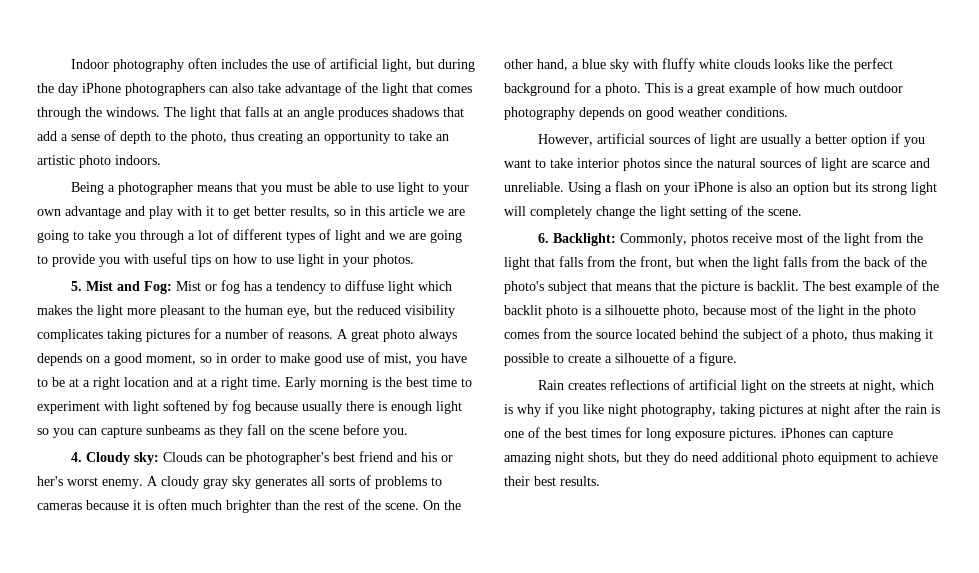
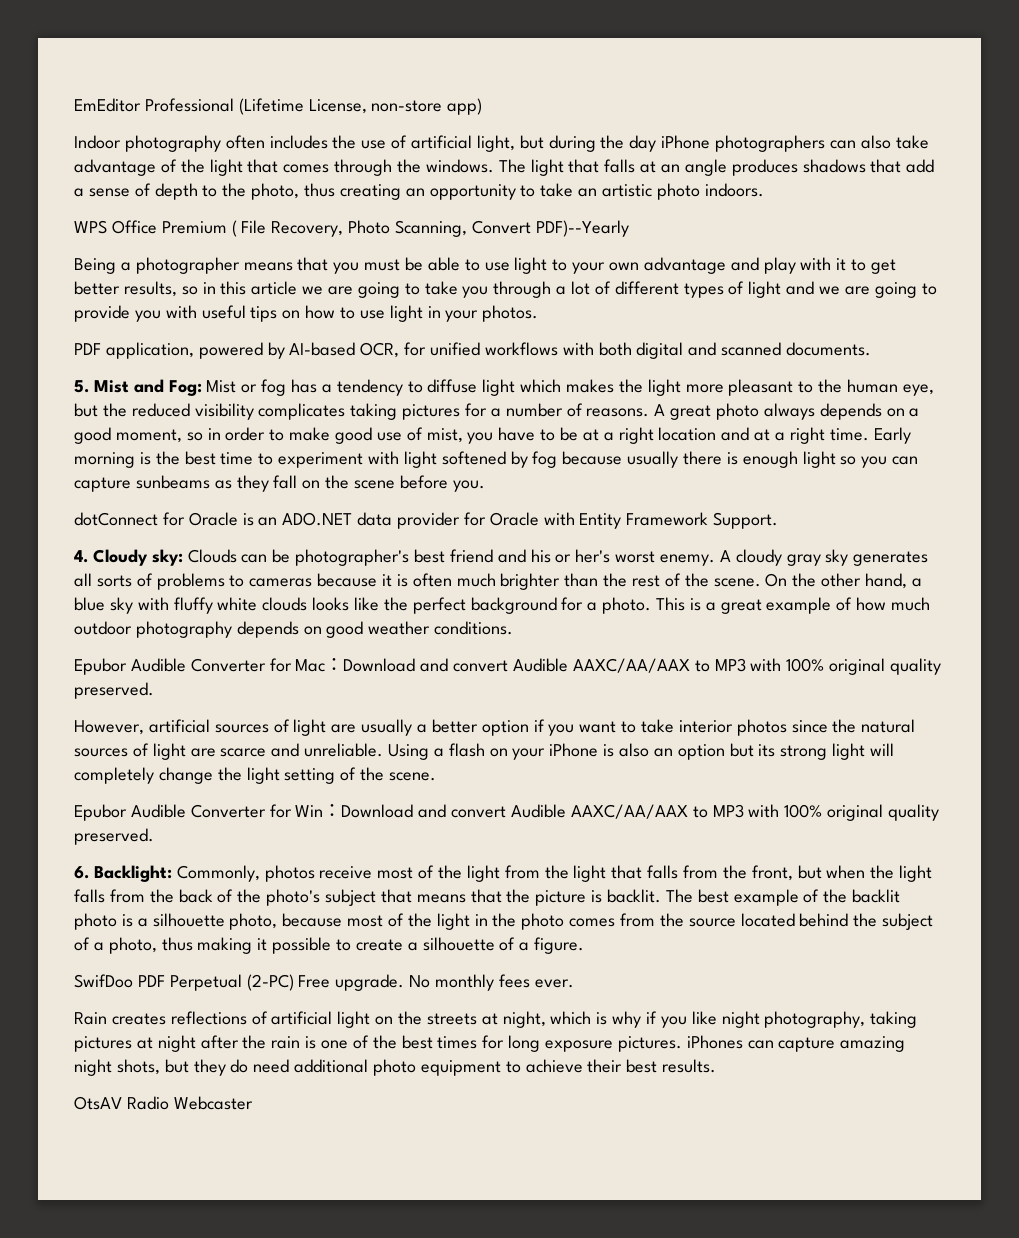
(70, 64) none -> [74,98,483,115] EmEditor Professional (Lifetime License, non-store app) //
(161, 160) none -> [74,220,629,237] // WPS Office Premium ( File Recovery, Photo Scanning, Convert PDF)--Yearly
(414, 260) none -> [74,342,872,359] // PDF application, powered by AI-based OCR, for unified workflows with both digital and scanned documents.
(408, 433) none -> [74,512,779,529] // dotConnect for Oracle is an ADO.NET data provider for Oracle with Entity Framework Support.
(788, 112) none -> [74,658,942,675] [74,682,154,699] // Epubor Audible Converter for Mac：Download and convert Audible AAXC/AA/AAX to MP3 with 100% original quality preserved.
(802, 212) none -> [74,804,940,821] [74,828,154,845] // Epubor Audible Converter for Win：Download and convert Audible AAXC/AA/AAX to MP3 with 100% original quality preserved.
(737, 359) none -> [74,974,574,991] // SwifDoo PDF Perpetual (2-PC) Free upgrade. No monthly fees ever.
(600, 481) none -> [74,1096,253,1110] // OtsAV Radio Webcaster

